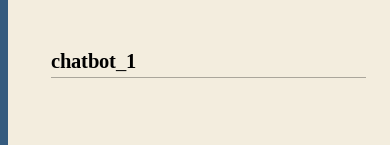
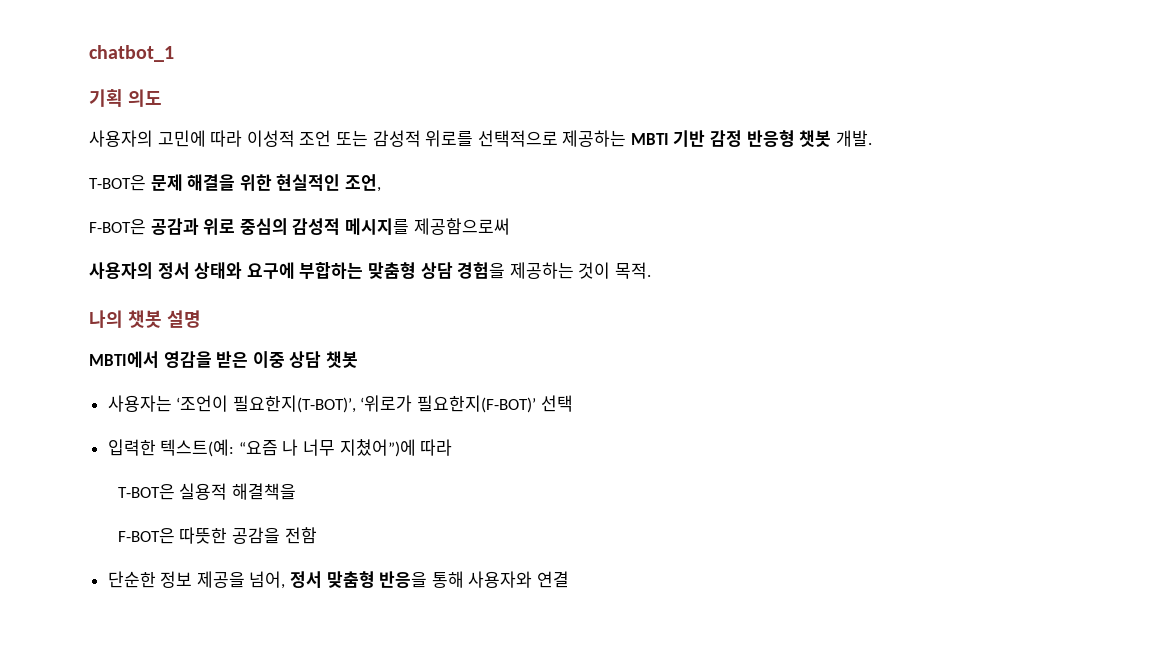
(136, 62) none -> [89,89,162,107] [89,130,872,147] [89,174,381,192] [89,218,510,235] [89,262,651,279] [89,310,201,328] [89,351,358,368] [107,395,573,413] [107,439,453,457] [117,483,297,500] [117,527,317,544] [107,571,570,589] // 기획 의도 // 사용자의 고민에 따라 이성적 조언 또는 감성적 위로를 선택적으로 제공하는 MBTI 기반 감정 반응형 챗봇 개발. // T-BOT은 문제 해결을 위한 현실적인 조언, // F-BOT은 공감과 위로 중심의 감성적 메시지를 제공함으로써 // 사용자의 정서 상태와 요구에 부합하는 맞춤형 상담 경험을 제공하는 것이 목적. // 나의 챗봇 설명 // MBTI에서 영감을 받은 이중 상담 챗봇 // 사용자는 ‘조언이 필요한지(T-BOT)’, ‘위로가 필요한지(F-BOT)’ 선택 // 입력한 텍스트(예: “요즘 나 너무 지쳤어”)에 따라 // T-BOT은 실용적 해결책을 // F-BOT은 따뜻한 공감을 전함 // 단순한 정보 제공을 넘어, 정서 맞춤형 반응을 통해 사용자와 연결

